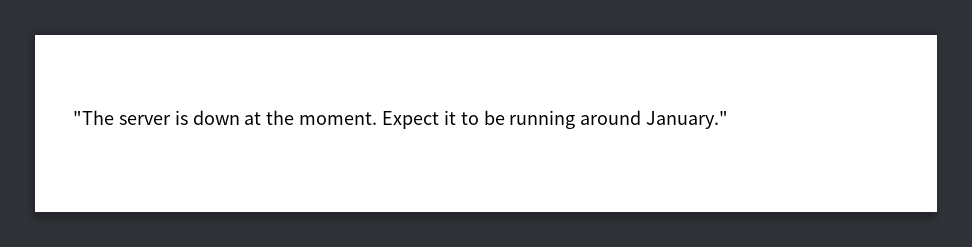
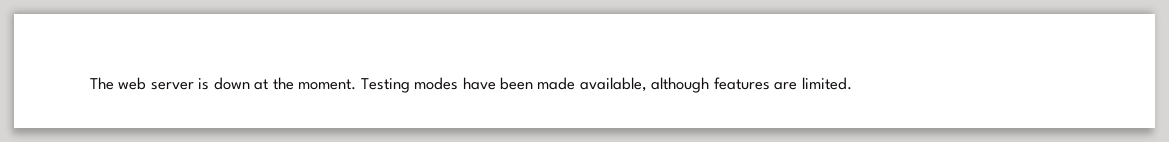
[73,110,114,125] "The -> [90,77,147,90] The web
[382,110,729,129] Expect it to be running around January." -> [360,77,852,93] Testing modes have been made available, although features are limited.

